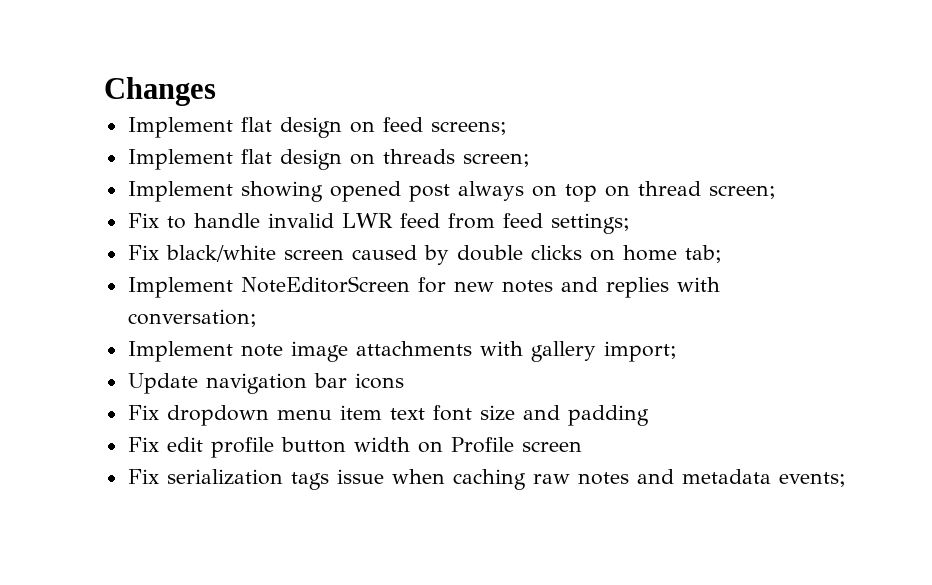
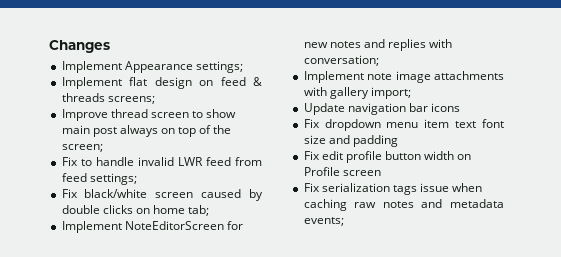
(216, 91) none -> [61,61,243,73] // Implement Appearance settings;
(423, 124) none -> [253,77,262,86] [61,93,105,102] & threads
[127,149,530,170] [127,181,401,202] Implement flat design on threads screen; // Implement showing opened -> [61,109,237,121] [61,125,90,134] Improve thread screen to show main
[604,181,701,197] on thread -> [199,125,232,134] of the

